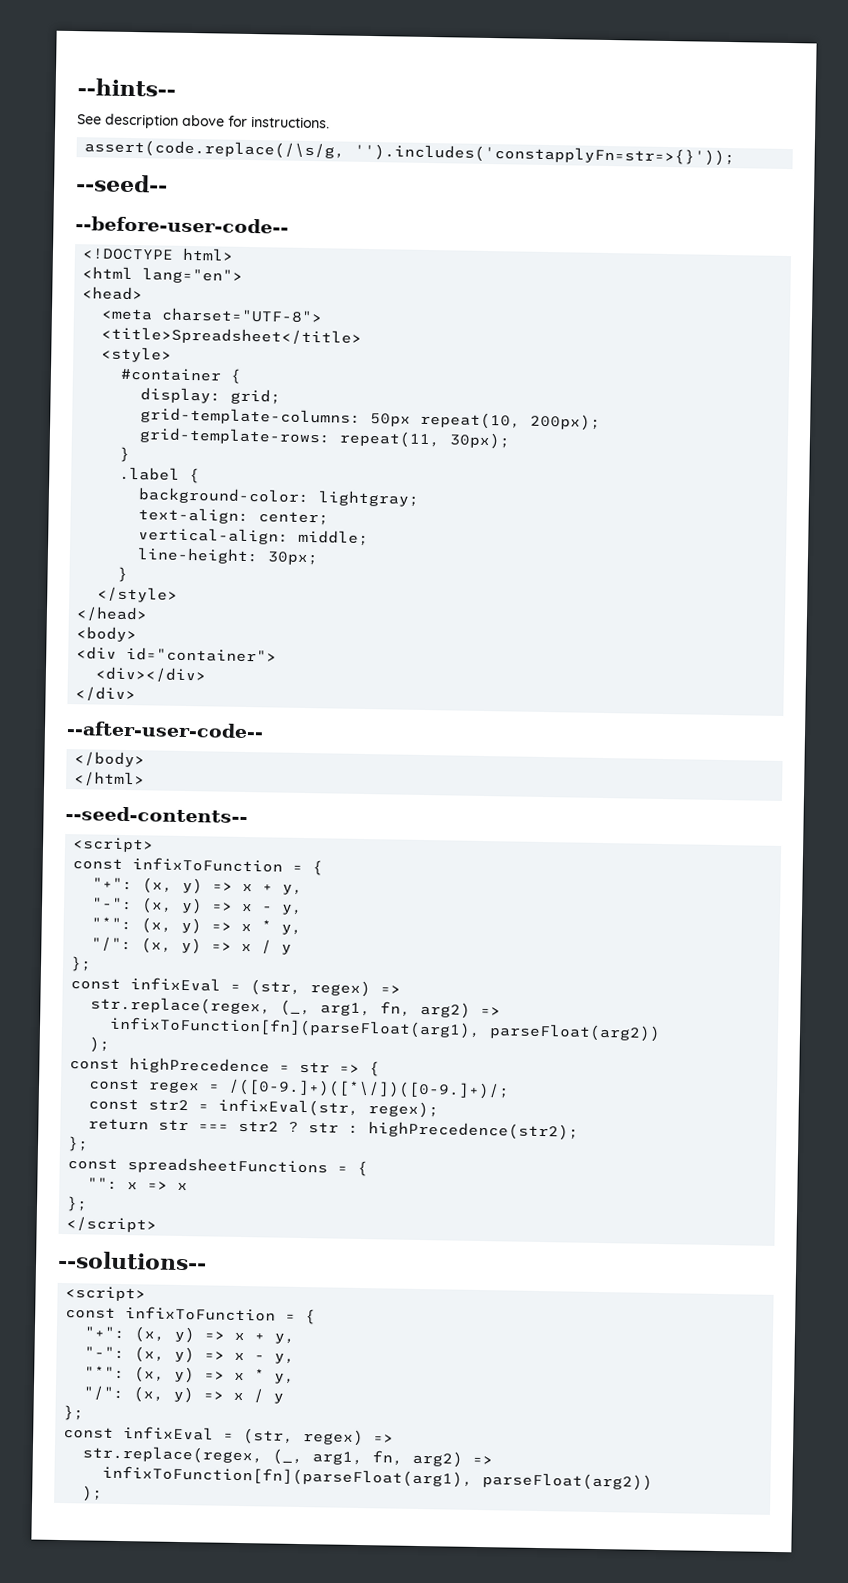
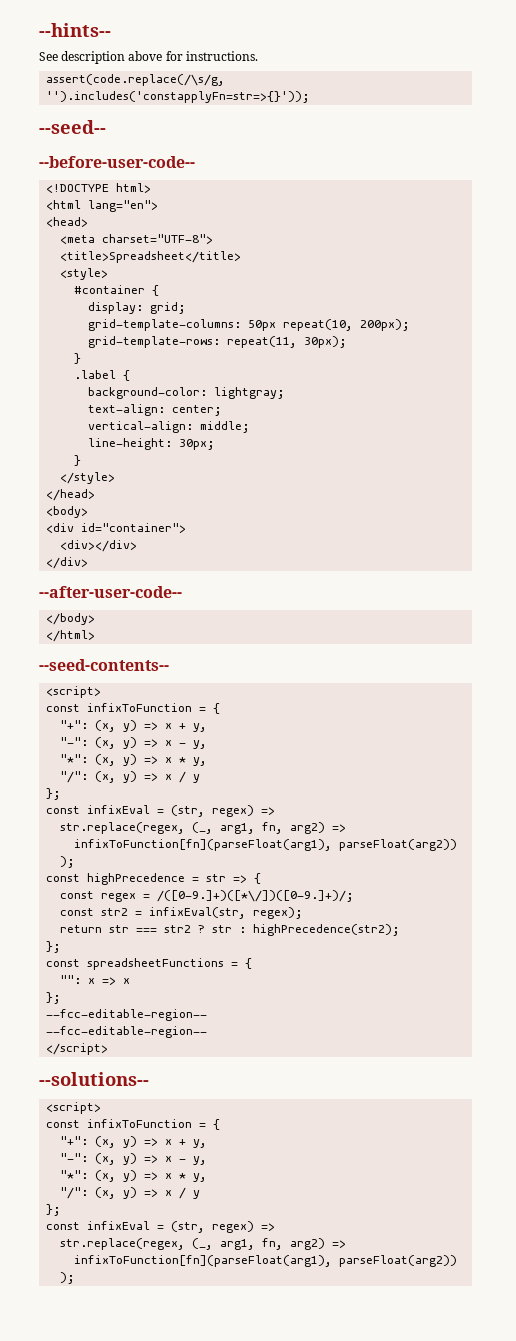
(89, 1204) none -> [46,1009,208,1021] [46,1026,208,1038] // --fcc-editable-region-- // --fcc-editable-region--

